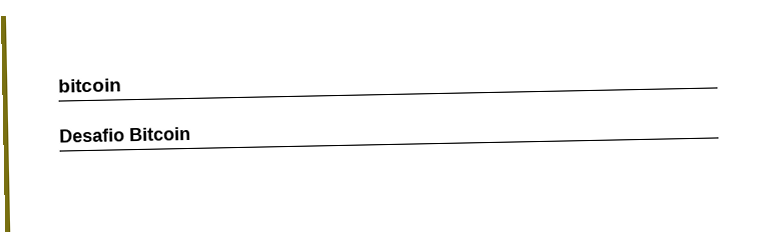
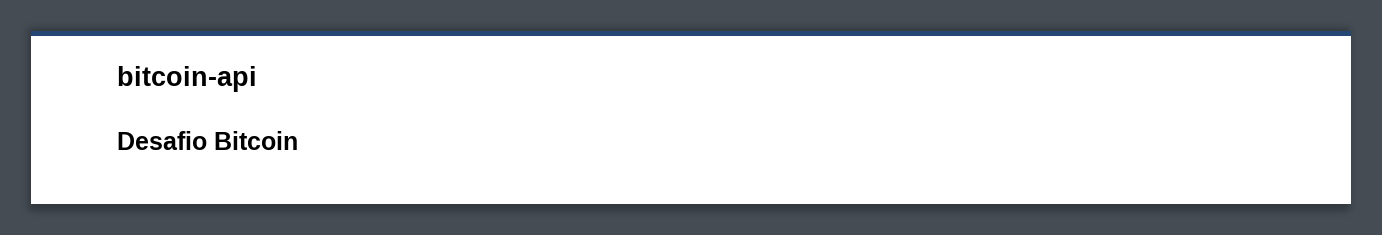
[58,78,122,93] bitcoin -> [117,66,257,92] bitcoin-api

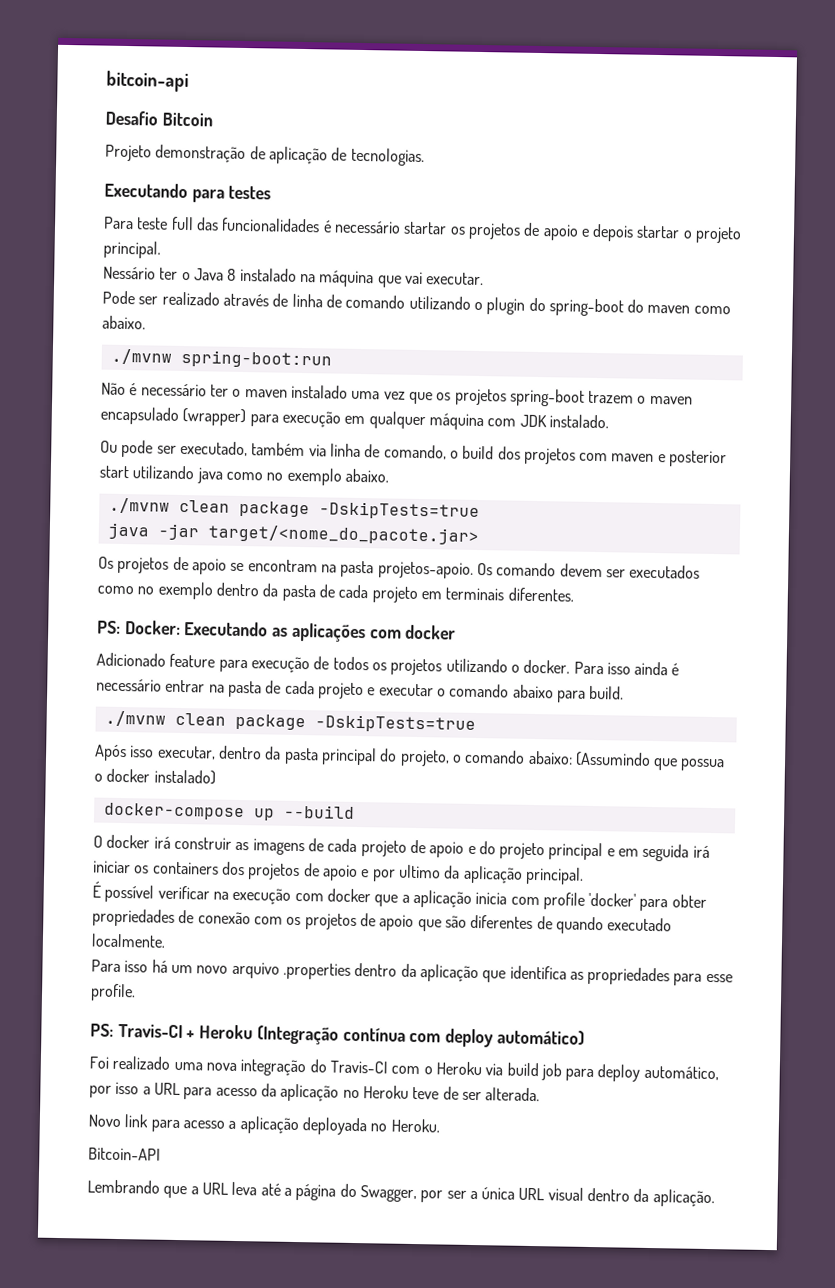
(298, 140) none -> [105,144,425,167] [104,182,272,203] [103,216,743,244] [103,240,161,259] [103,266,485,288] [102,290,731,317] [102,315,146,330] [110,348,332,369] [101,382,693,407] [100,406,609,431] [100,439,728,468] [99,465,389,486] [108,497,480,521] [107,522,479,546] [98,556,701,579] [97,581,574,603] [97,620,457,643] [96,652,680,676] [96,678,625,703] [104,710,476,733] [94,744,726,772] [94,768,216,785] [103,802,355,821] [93,834,710,862] [93,860,584,885] [92,881,707,912] [92,908,673,935] [91,933,166,948] [91,959,733,986] [90,983,136,1002] [90,1023,585,1048] [89,1055,719,1082] [89,1081,541,1102] [88,1114,440,1136] [88,1147,161,1161] [87,1179,715,1208] // Projeto demonstração de aplicação de tecnologias. // Executando para testes // Para teste full das funcionalidades é necessário startar os projetos de apoio e depois startar o projeto principal. // Nessário ter o Java 8 instalado na máquina que vai executar. // Pode ser realizado através de linha de comando utilizando o plugin do spring-boot do maven como abaixo. // ./mvnw spring-boot:run // Não é necessário ter o maven instalado uma vez que os projetos spring-boot trazem o maven encapsulado (wrapper) para execução em qualquer máquina com JDK instalado. // Ou pode ser executado, também via linha de comando, o build dos projetos com maven e posterior start utilizando java como no exemplo abaixo. // ./mvnw clean package -DskipTests=true // java -jar target/<nome_do_pacote.jar> // Os projetos de apoio se encontram na pasta projetos-apoio. Os comando devem ser executados como no exemplo dentro da pasta de cada projeto em terminais diferentes. // PS: Docker: Executando as aplicações com docker // Adicionado feature para execução de todos os projetos utilizando o docker. Para isso ainda é necessário entrar na pasta de cada projeto e executar o comando abaixo para build. // ./mvnw clean package -DskipTests=true // Após isso executar, dentro da pasta principal do projeto, o comando abaixo: (Assumindo que possua o docker instalado) // docker-compose up --build // O docker irá construir as imagens de cada projeto de apoio e do projeto principal e em seguida irá iniciar os containers dos projetos de apoio e por ultimo da aplicação principal. // É possível verificar na execução com docker que a aplicação inicia com profile 'docker' para obter propriedades de conexão com os projetos de apoio que são diferentes de quando executado localmente. // Para isso há um novo arquivo .properties dentro da aplicação que identifica as propriedades para esse profile. // PS: Travis-CI + Heroku (Integração contínua com deploy automático) // Foi realizado uma nova integração do Travis-CI com o Heroku via build job para deploy automático, por isso a URL para acesso da aplicação no Heroku teve de ser alterada. // Novo link para acesso a aplicação deployada no Heroku. // Bitcoin-API // Lembrando que a URL leva até a página do Swagger, por ser a única URL visual dentro da aplicação.

